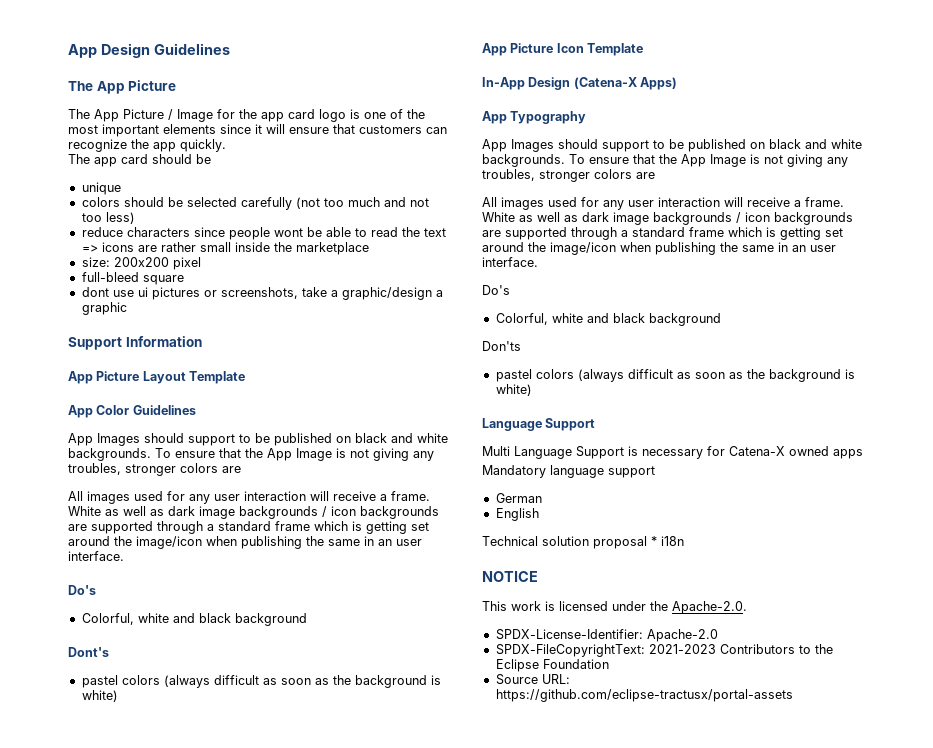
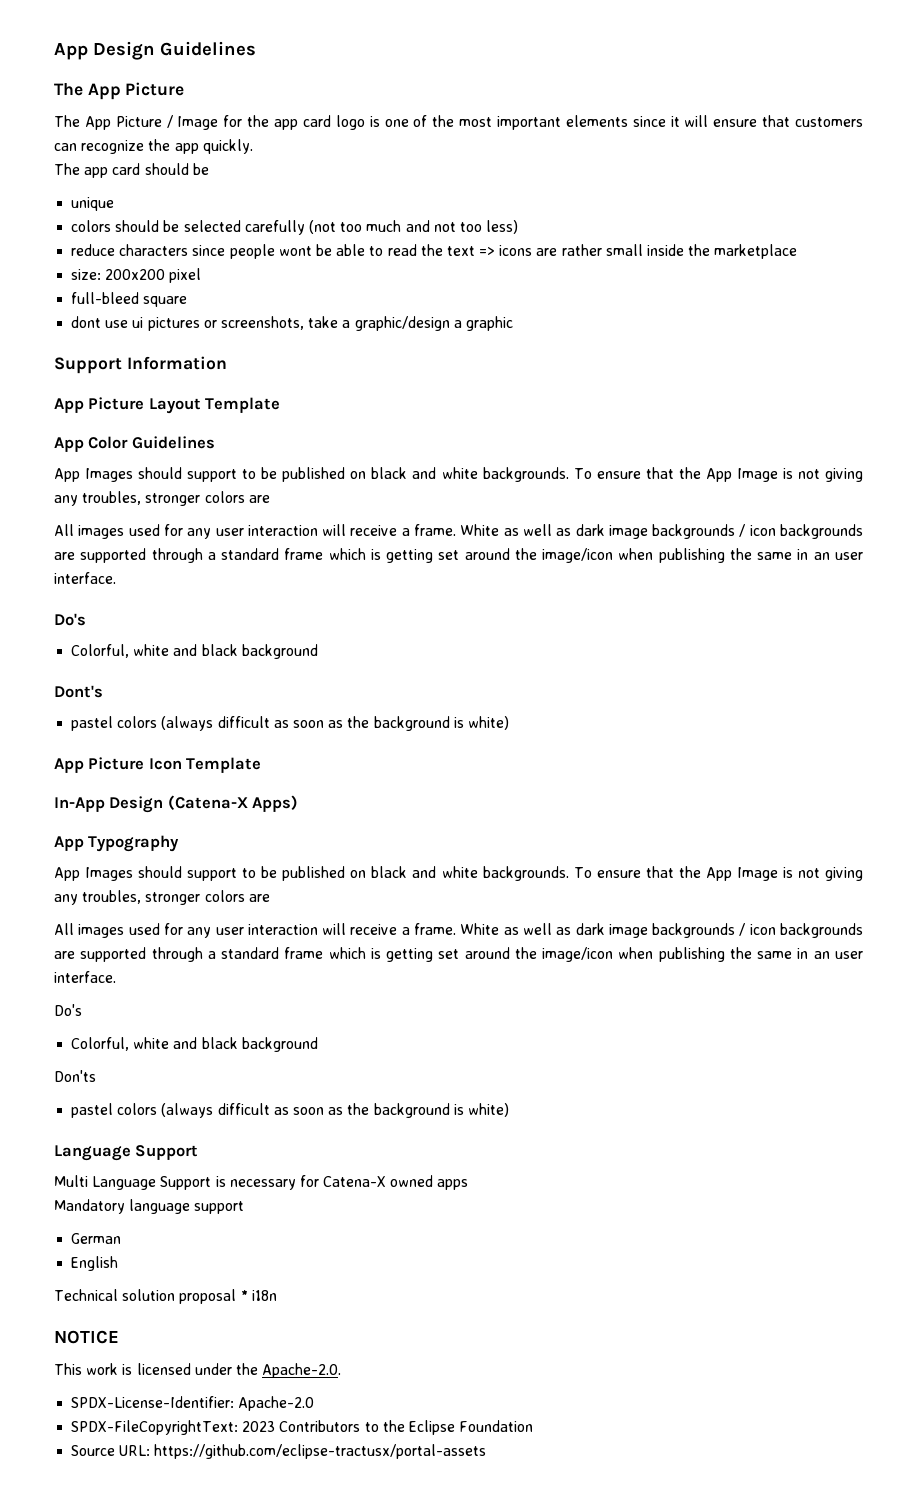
[648,644,716,654] 2021-2023 -> [242,1421,276,1432] 2023

